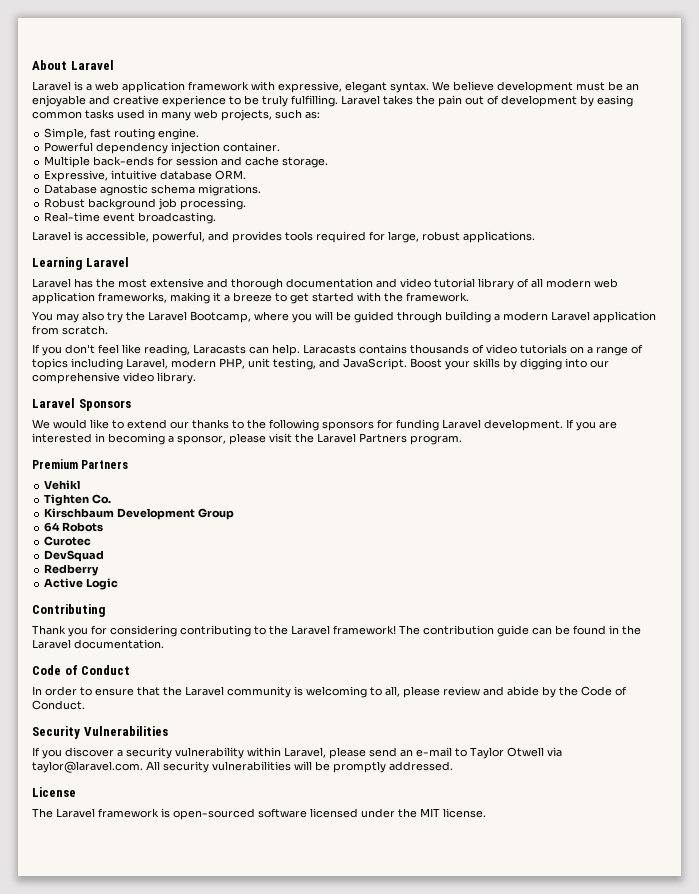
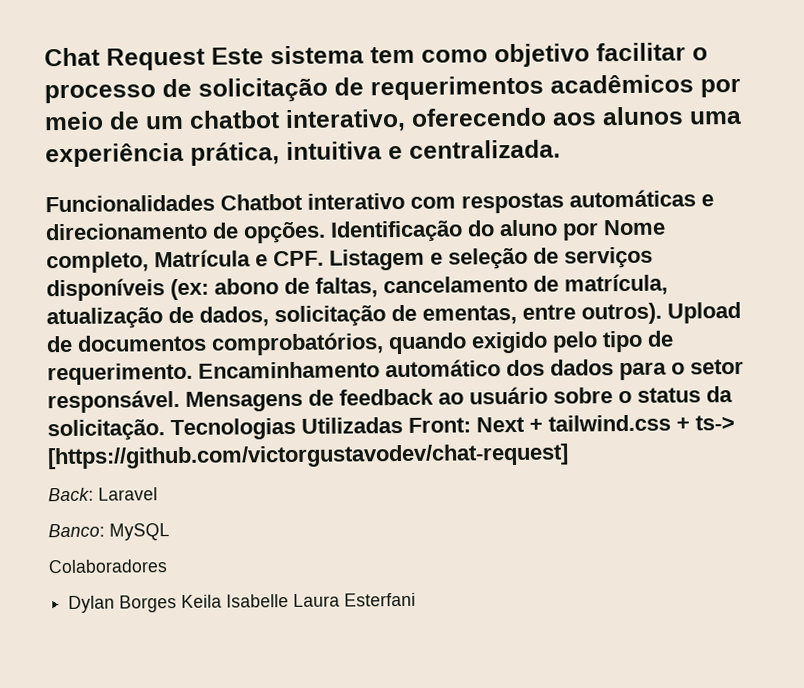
[32,60,114,70] [32,81,639,93] [32,95,633,107] [32,109,320,121] [44,128,200,140] [44,142,281,154] [44,156,329,168] [44,170,247,182] [44,184,262,196] [44,198,247,210] [44,212,217,224] [32,231,535,243] [32,257,129,270] [32,278,618,290] [32,292,469,304] [32,311,656,323] [32,325,108,335] [32,344,643,356] [32,358,609,370] [32,372,196,384] [32,398,131,411] [32,419,617,431] [32,433,462,445] [32,459,129,469] [44,480,81,490] [44,494,112,506] [44,508,235,520] [44,522,104,532] [44,536,92,546] [44,550,105,562] [44,564,100,576] [44,578,119,590] [32,604,105,617] [32,625,641,637] [32,639,164,649] [32,665,131,675] [32,686,627,698] [32,700,85,710] [32,726,168,739] [32,747,562,759] [32,761,453,773] [32,787,76,797] [32,808,486,820] About Laravel // Laravel is a web application framework with expressive, elegant syntax. We believe development must be an enjoyable and creative experience to be truly fulfilling. Laravel takes the pain out of development by easing common tasks used in many web projects, such as: // Simple, fast routing engine. // Powerful dependency injection container. // Multiple back-ends for session and cache storage. // Expressive, intuitive database ORM. // Database agnostic schema migrations. // Robust background job processing. // Real-time event broadcasting. // Laravel is accessible, powerful, and provides tools required for large, robust applications. // Learning Laravel // Laravel has the most extensive and thorough documentation and video tutorial library of all modern web application frameworks, making it a breeze to get started with the framework. // You may also try the Laravel Bootcamp, where you will be guided through building a modern Laravel application from scratch. // If you don't feel like reading, Laracasts can help. Laracasts contains thousands of video tutorials on a range of topics including Laravel, modern PHP, unit testing, and JavaScript. Boost your skills by digging into our comprehensive video library. // Laravel Sponsors // We would like to extend our thanks to the following sponsors for funding Laravel development. If you are interested in becoming a sponsor, please visit the Laravel Partners program. // Premium Partners // Vehikl // Tighten Co. // Kirschbaum Development Group // 64 Robots // Curotec // DevSquad // Redberry // Active Logic // Contributing // Thank you for considering contributing to the Laravel framework! The contribution guide can be found in the Laravel documentation. // Code of Conduct // In order to ensure that the Laravel community is welcoming to all, please review and abide by the Code of Conduct. // Security Vulnerabilities // If you discover a security vulnerability within Laravel, please send an e-mail to Taylor Otwell via taylor@laravel.com. All security vulnerabilities will be promptly addressed. // License // The Laravel framework is open-sourced software licensed under the MIT license. -> [44,42,708,71] [44,74,741,104] [44,106,742,133] [45,139,561,168] [45,189,714,214] [45,219,666,244] [46,246,653,274] [46,273,668,302] [46,301,741,330] [46,330,674,356] [47,358,744,386] [47,386,733,414] [47,414,735,442] [47,443,569,470] [48,487,158,502] [48,523,170,541] [48,559,168,574] [68,592,417,613] Chat Request Este sistema tem como objetivo facilitar o processo de solicitação de requerimentos acadêmicos por meio de um chatbot interativo, oferecendo aos alunos uma experiência prática, intuitiva e centralizada. // Funcionalidades Chatbot interativo com respostas automáticas e direcionamento de opções. Identificação do aluno por Nome completo, Matrícula e CPF. Listagem e seleção de serviços disponíveis (ex: abono de faltas, cancelamento de matrícula, atualização de dados, solicitação de ementas, entre outros). Upload de documentos comprobatórios, quando exigido pelo tipo de requerimento. Encaminhamento automático dos dados para o setor responsável. Mensagens de feedback ao usuário sobre o status da solicitação. Tecnologias Utilizadas Front: Next + tailwind.css + ts-> [https://github.com/victorgustavodev/chat-request] // Back: Laravel // Banco: MySQL // Colaboradores // Dylan Borges Keila Isabelle Laura Esterfani

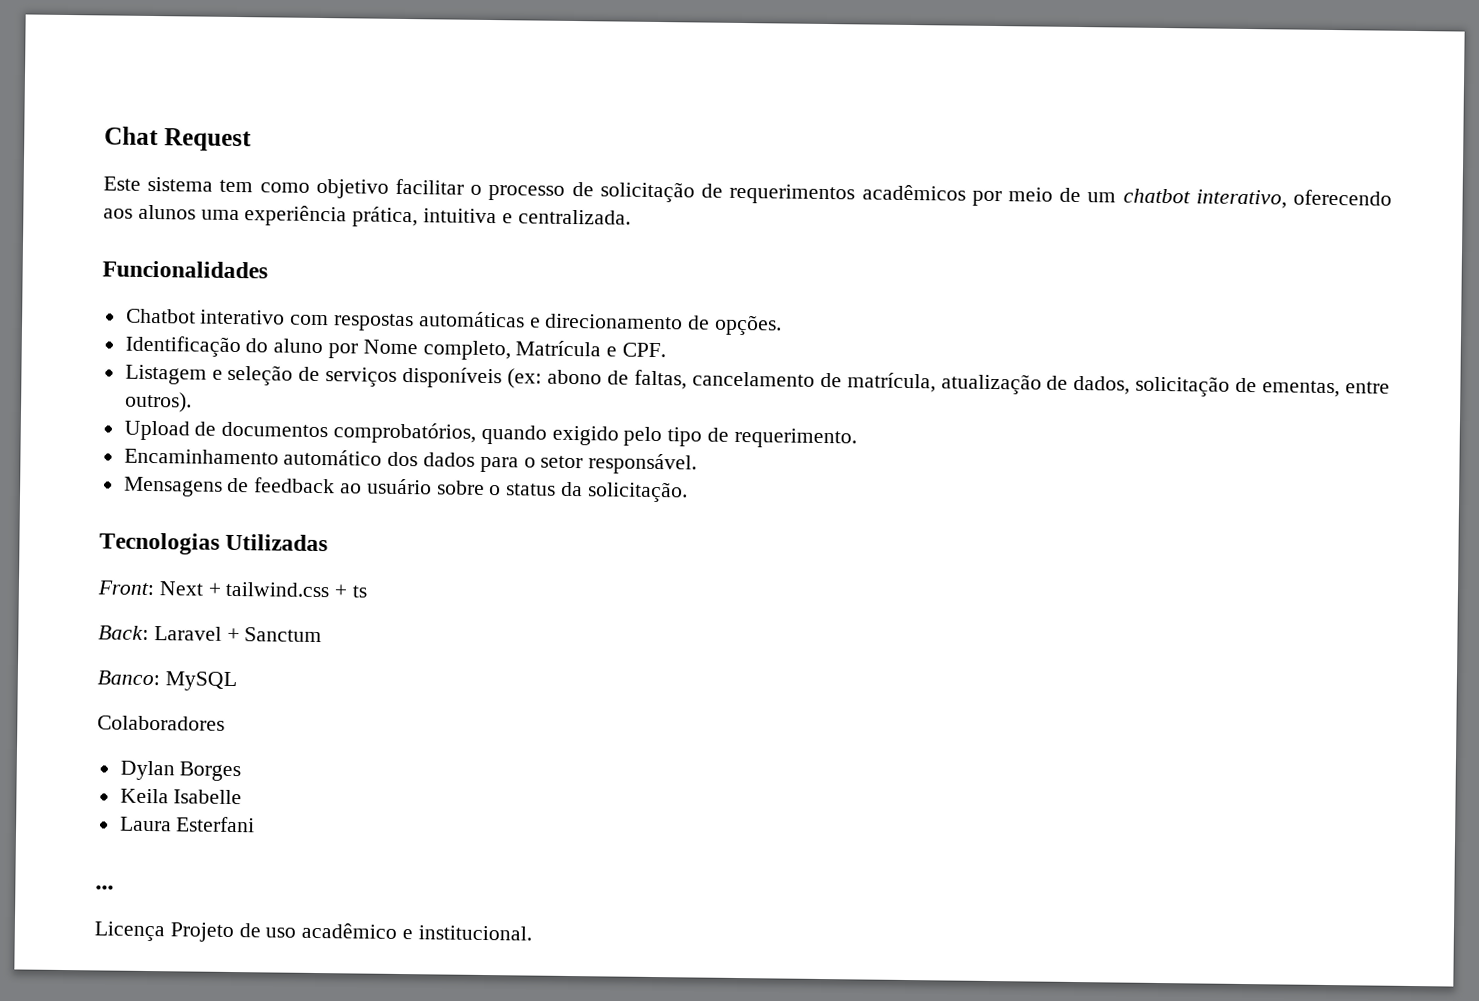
(205, 59) none -> (252, 140) //
(215, 203) none -> (268, 269) //
(326, 232) none -> (783, 325) //
(324, 258) none -> (667, 350) //
(662, 313) none -> (192, 402) //
(193, 374) none -> (857, 438) //
(180, 401) none -> (698, 464) //
(165, 430) none -> (688, 492) //
(403, 425) none -> (329, 542) //
[695,415,735,431] [47,443,569,470] ts-> [https://github.com/victorgustavodev/chat-request] -> [352,585,368,598] ts
(158, 494) none -> [226,627,323,643] + Sanctum
(178, 604) none -> (242, 771) //
(290, 601) none -> (243, 797) //
(417, 599) none -> [95,885,114,890] [94,921,532,943] // ... // Licença Projeto de uso acadêmico e institucional.

